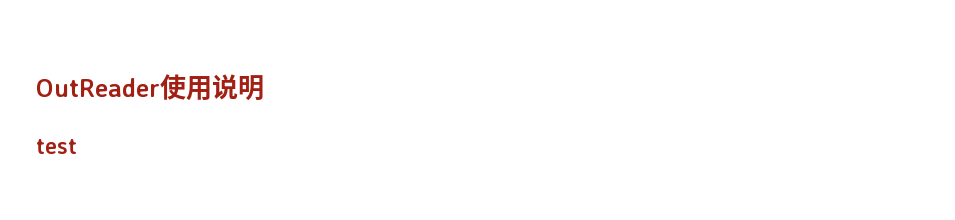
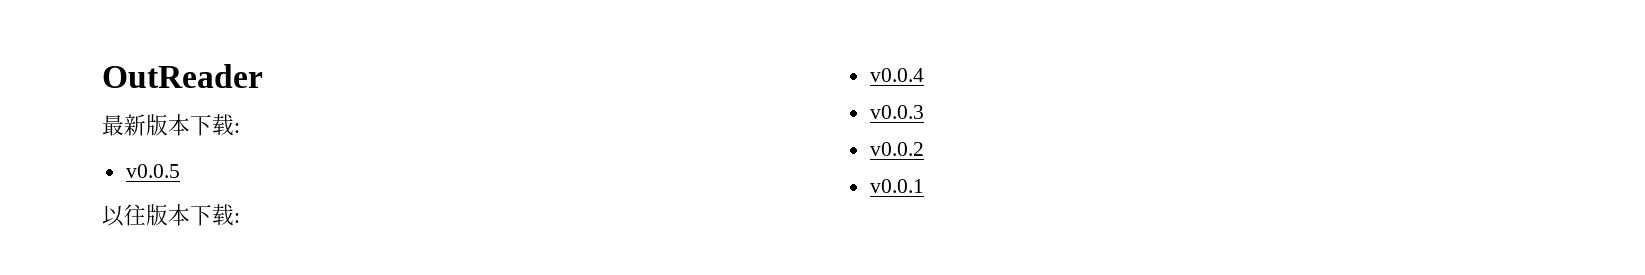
[160,74,264,101] [36,139,77,154] 使用说明 // test -> [102,114,240,136] [125,164,180,178] [102,204,240,227] [869,68,924,82] [869,105,924,119] [869,142,924,156] [869,179,924,193] // 最新版本下载: // v0.0.5 // 以往版本下载: // v0.0.4 // v0.0.3 // v0.0.2 // v0.0.1

